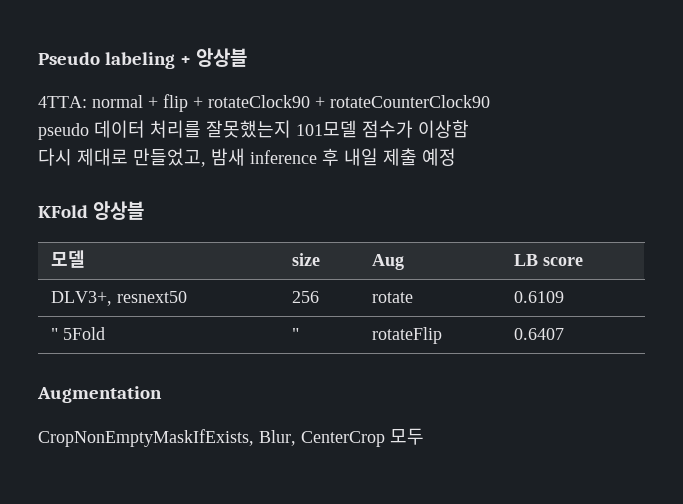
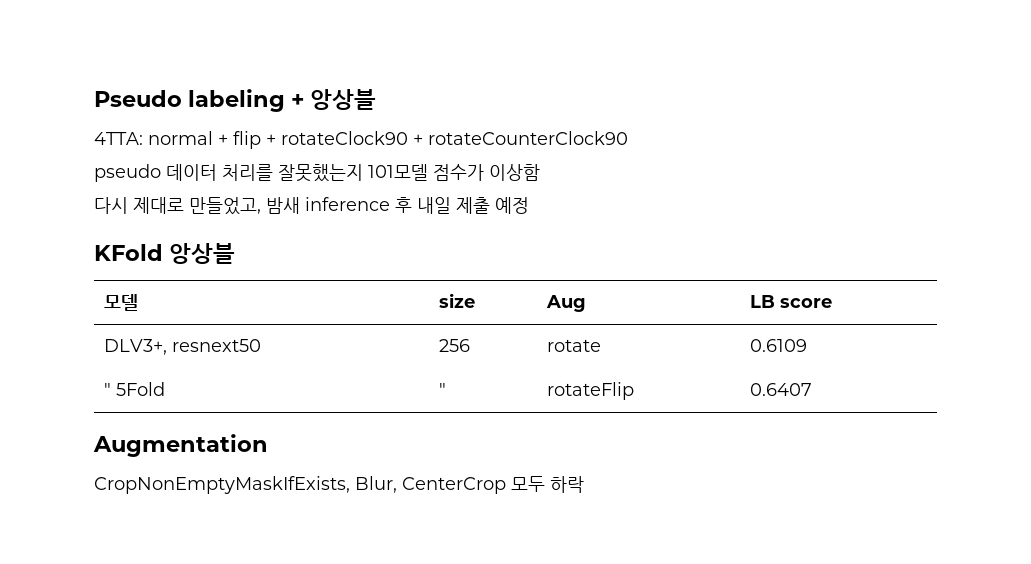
(424, 436) none -> [550,476,584,493] 하락

